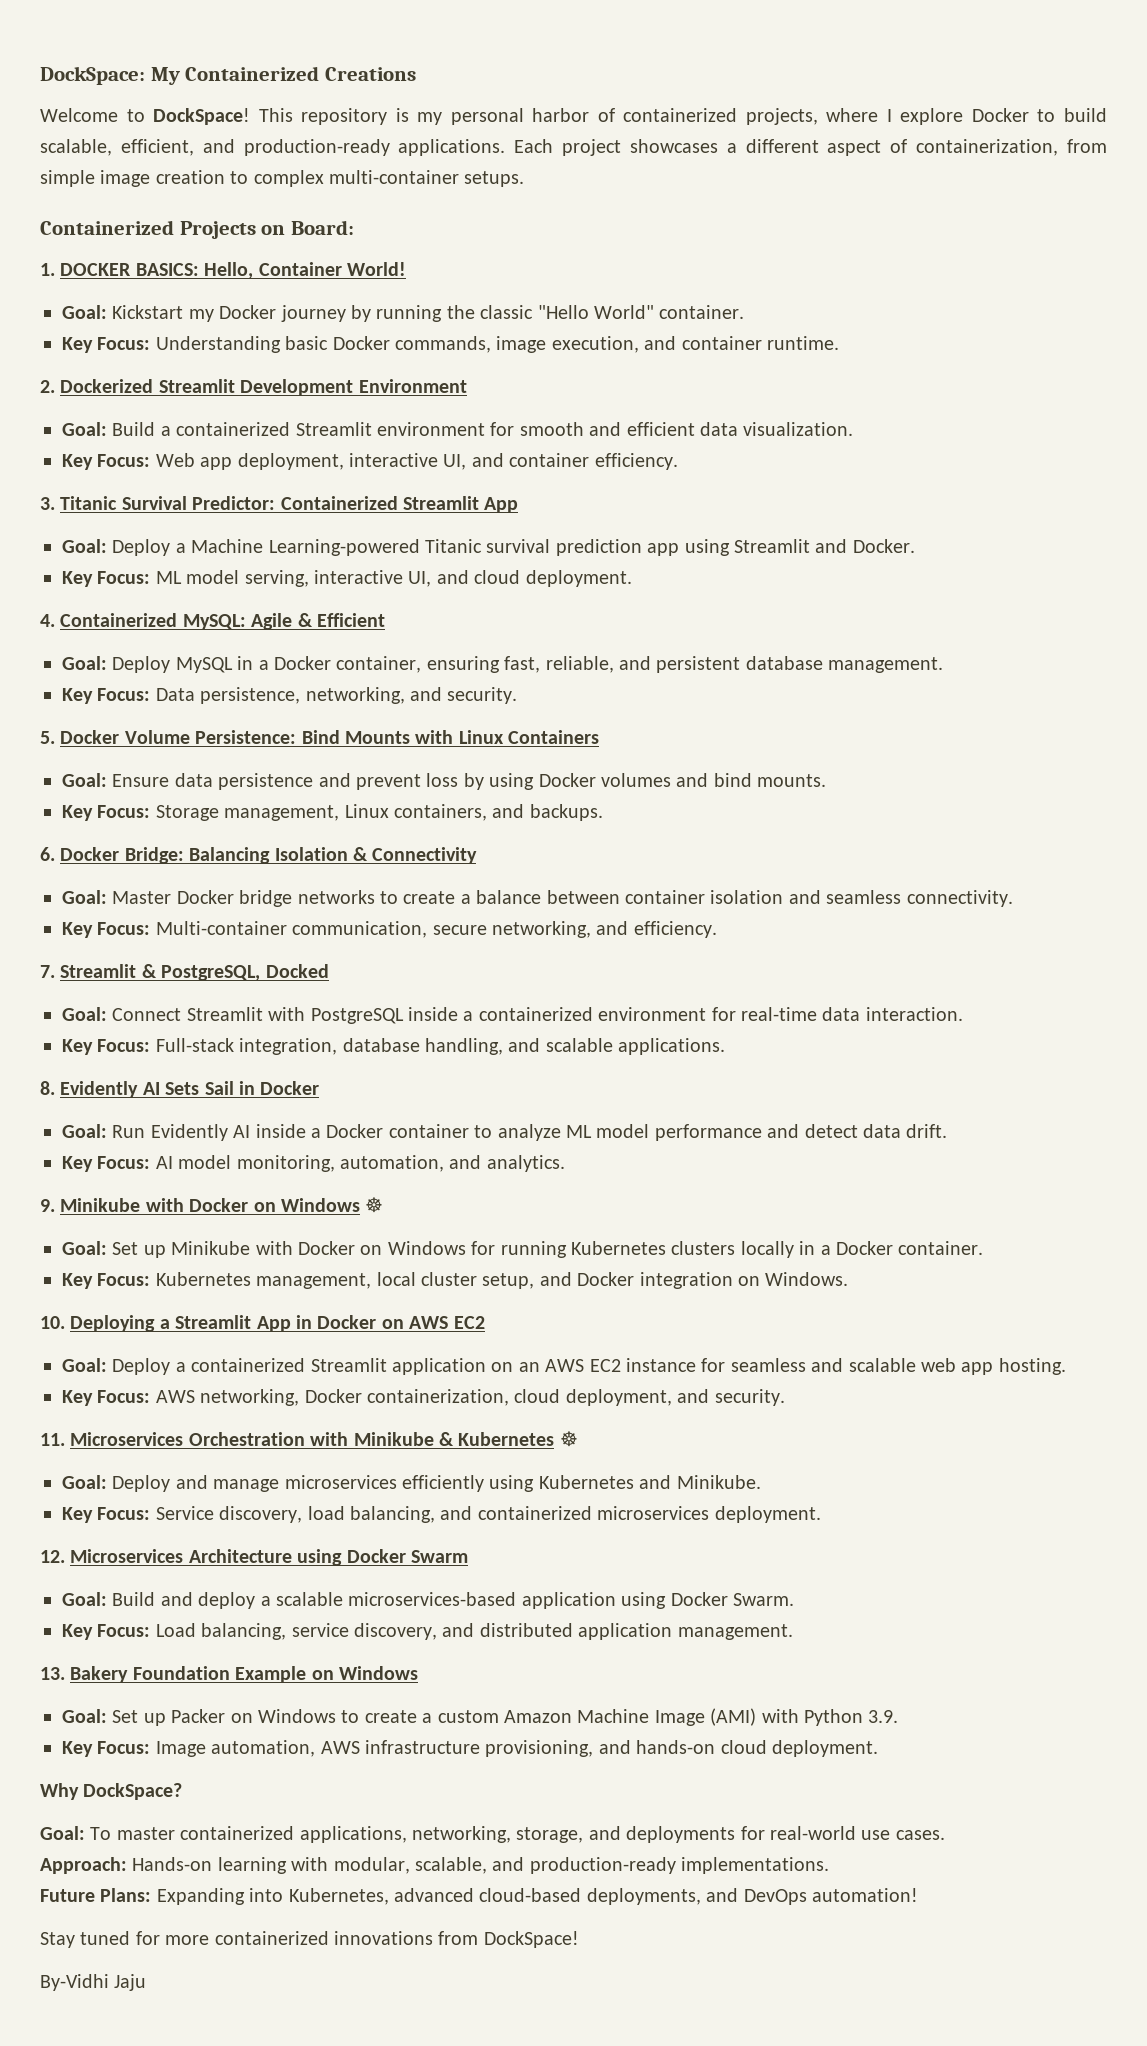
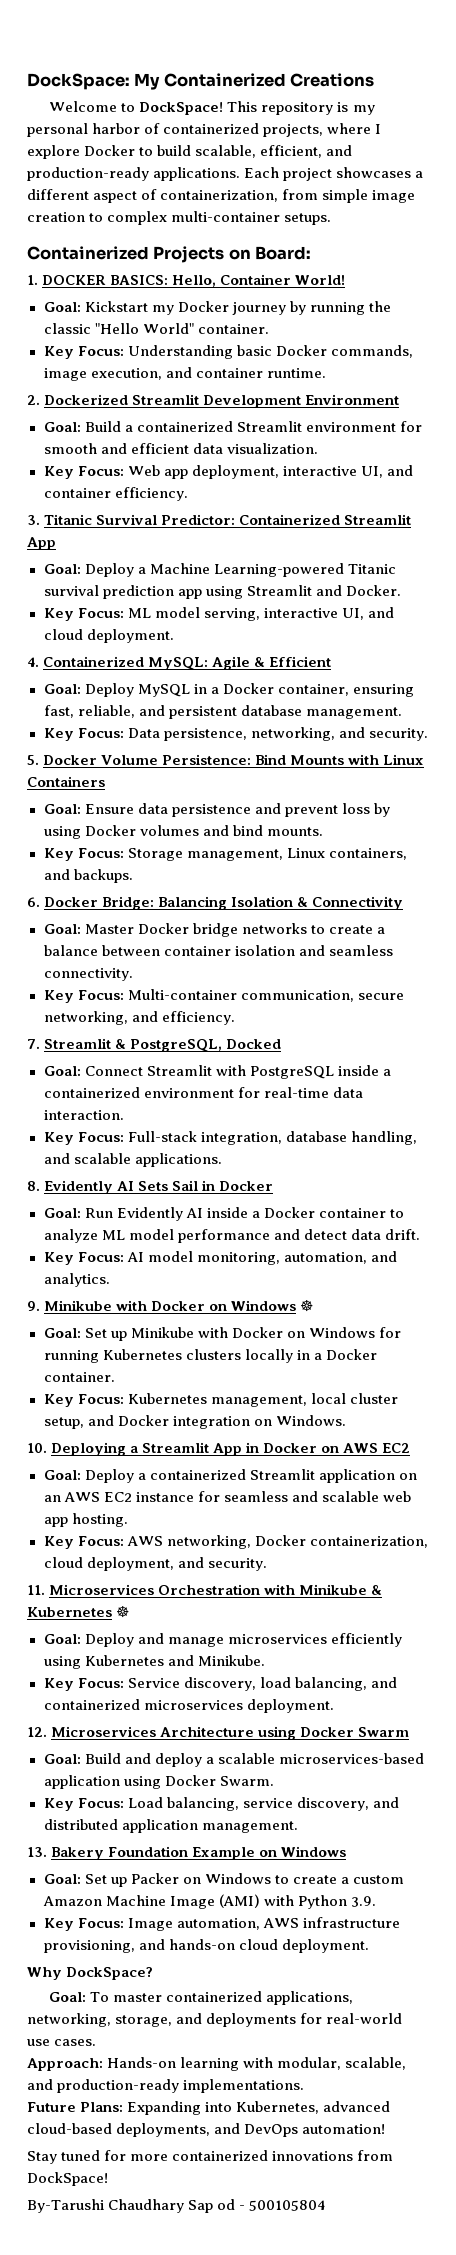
[40,1974,147,1991] By-Vidhi Jaju -> [27,2199,327,2213] By-Tarushi Chaudhary Sap od - 500105804

